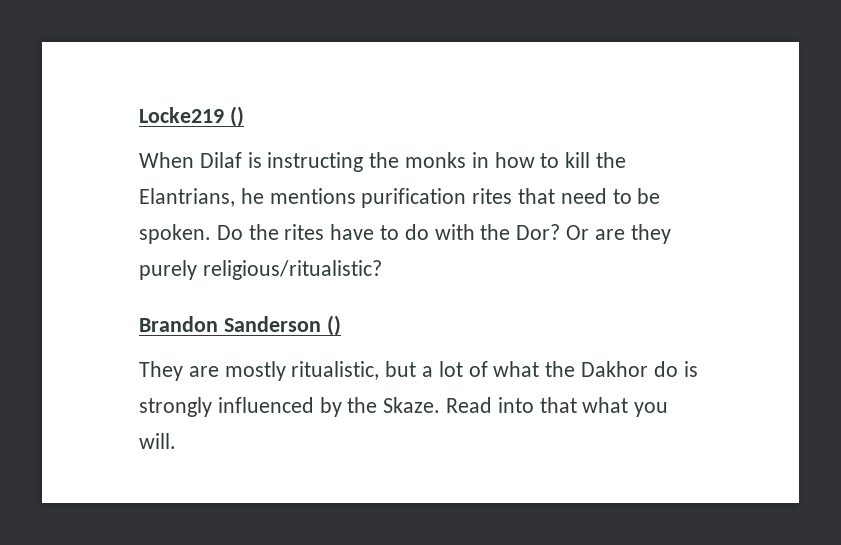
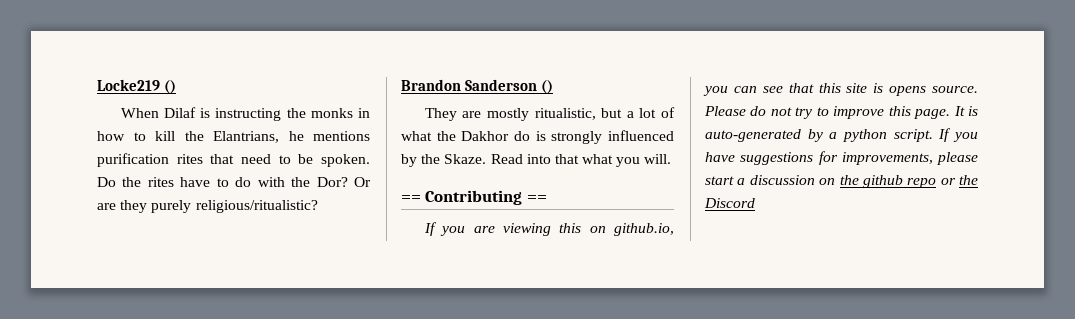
(176, 441) none -> [401,190,547,205] [423,222,674,236] [703,83,978,96] [704,106,978,119] [705,128,978,142] [705,151,978,165] [705,175,978,188] [704,198,755,208] // == Contributing == // If you are viewing this on github.io, you can see that this site is opens source. Please do not try to improve this page. It is auto-generated by a python script. If you have suggestions for improvements, please start a discussion on the github repo or the Discord

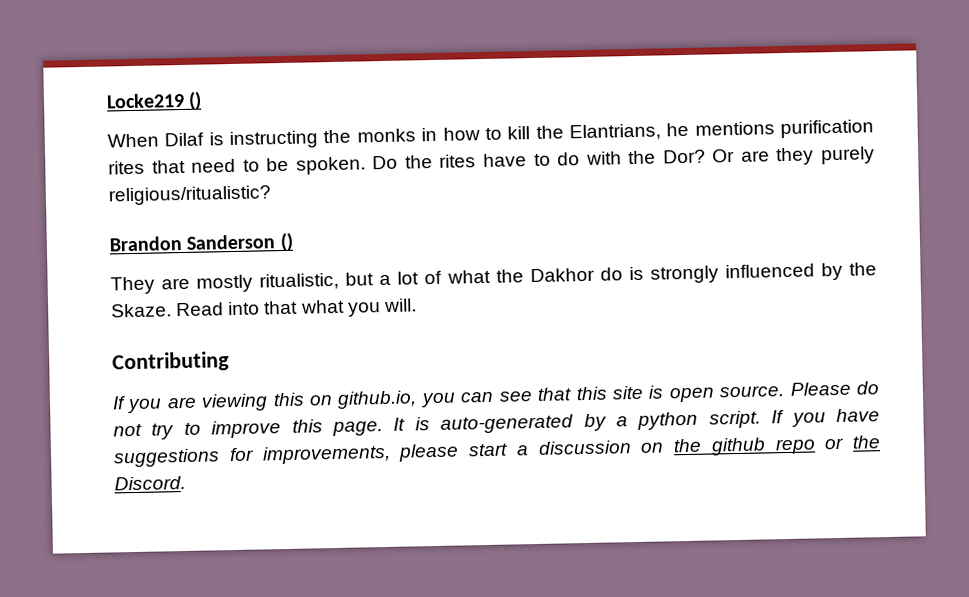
[401,195,421,202] == -> (417, 305) none
[526,195,547,202] == -> (230, 362) none
[889,86,927,96] opens -> [668,387,715,403] open
[704,198,755,208] Discord -> [114,475,186,491] Discord.

